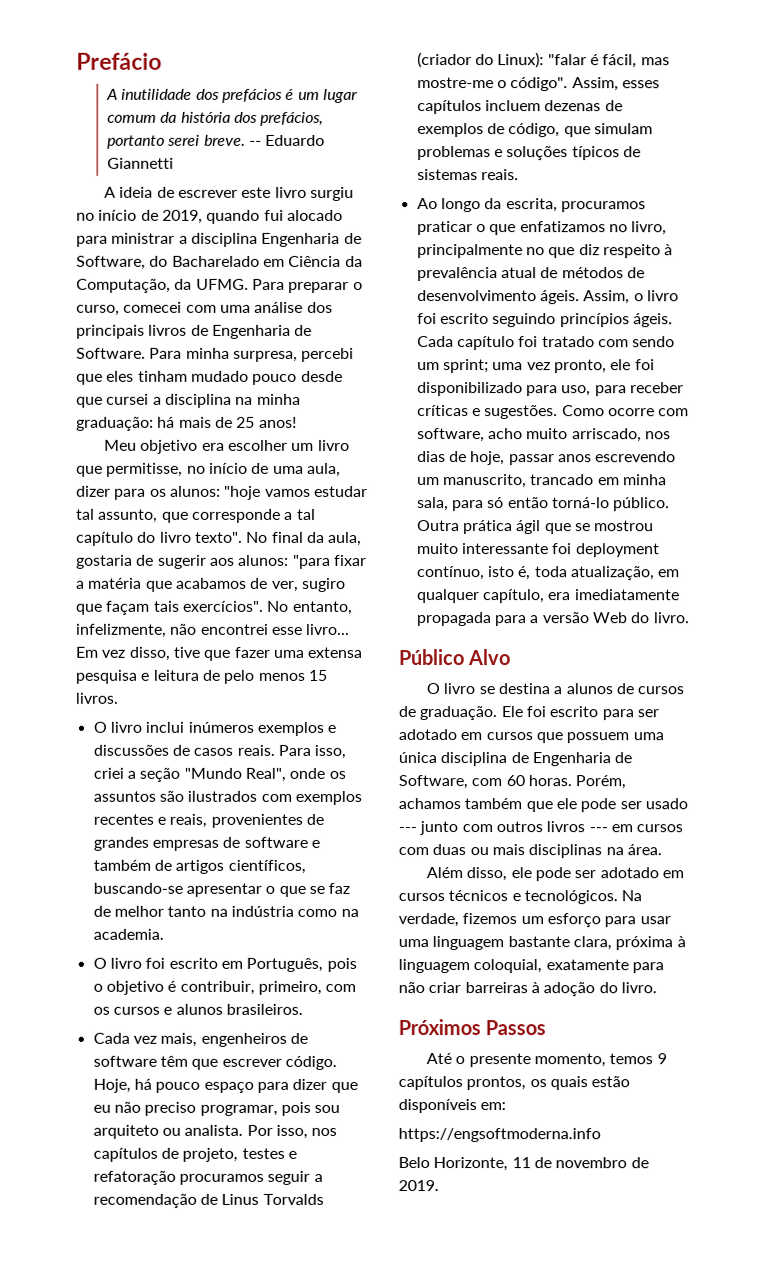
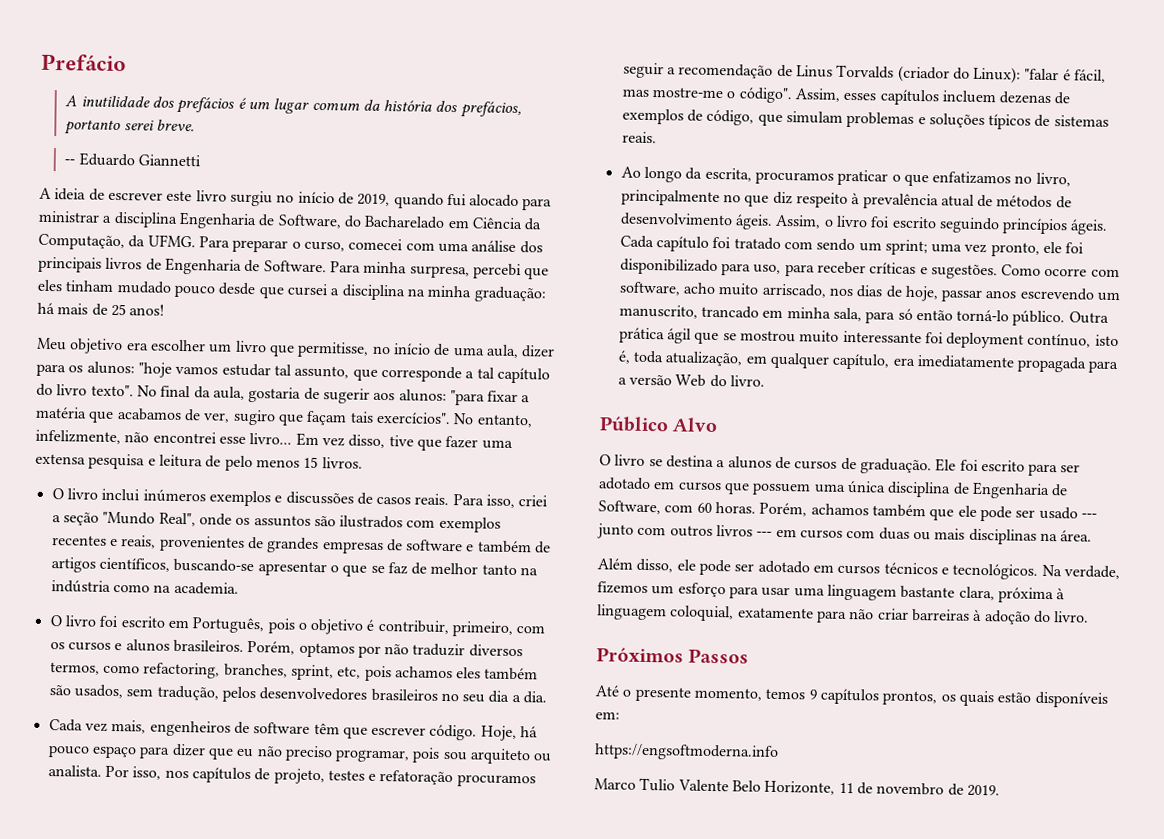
(246, 140) none -> (195, 125) //
(303, 1009) none -> [247,641,523,659] [49,662,539,682] [48,684,548,704] Porém, optamos por não traduzir diversos termos, como refactoring, branches, sprint, etc, pois achamos eles também são usados, sem tradução, pelos desenvolvedores brasileiros no seu dia a dia.
(601, 1135) none -> [594,777,729,792] Marco Tulio Valente

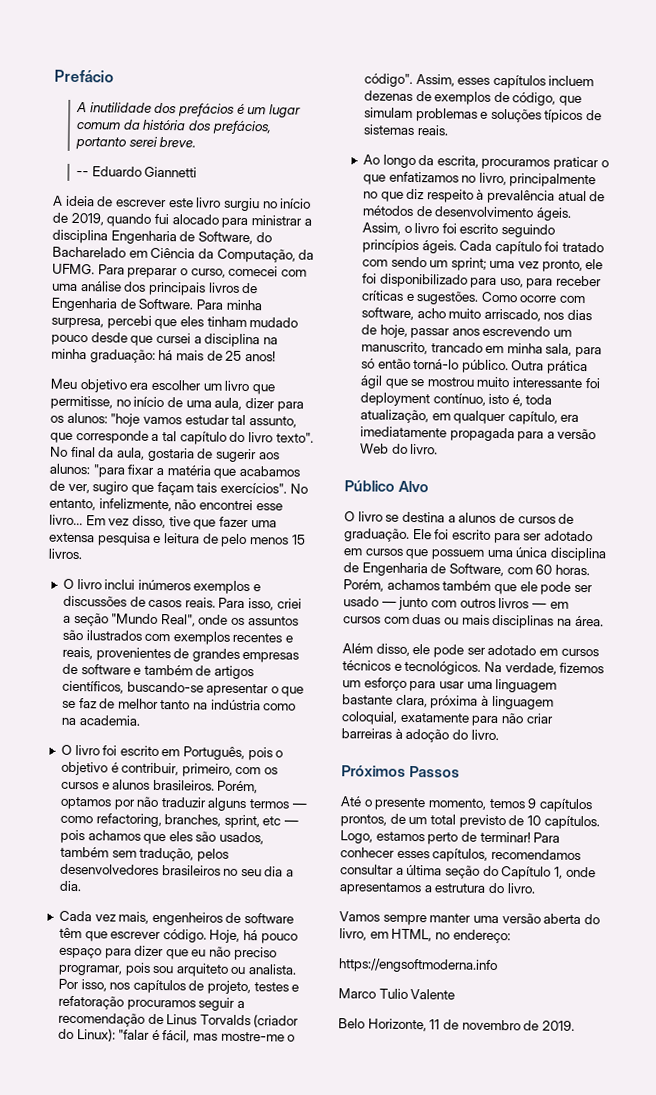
[468,644,523,658] [49,662,100,675] diversos termos, -> [207,797,307,812] alguns termos —
[337,665,539,682] etc, pois achamos eles também -> [262,816,300,826] [59,829,193,845] etc — pois achamos que eles
(123, 691) none -> [59,846,109,858] também
[1080,513,1097,519] --- -> [381,601,397,607] —
[756,531,773,537] --- -> [531,603,547,609] —
[940,690,1108,708] [595,711,620,720] os quais estão disponíveis em: -> [389,813,600,830] [340,830,561,845] [340,847,581,862] [340,864,596,880] [339,882,536,896] [339,911,600,926] [339,928,511,944] de um total previsto de 10 capítulos. Logo, estamos perto de terminar! Para conhecer esses capítulos, recomendamos consultar a última seção do Capítulo 1, onde apresentamos a estrutura do livro. // Vamos sempre manter uma versão aberta do livro, em HTML, no endereço:
(729, 785) none -> (456, 994) //

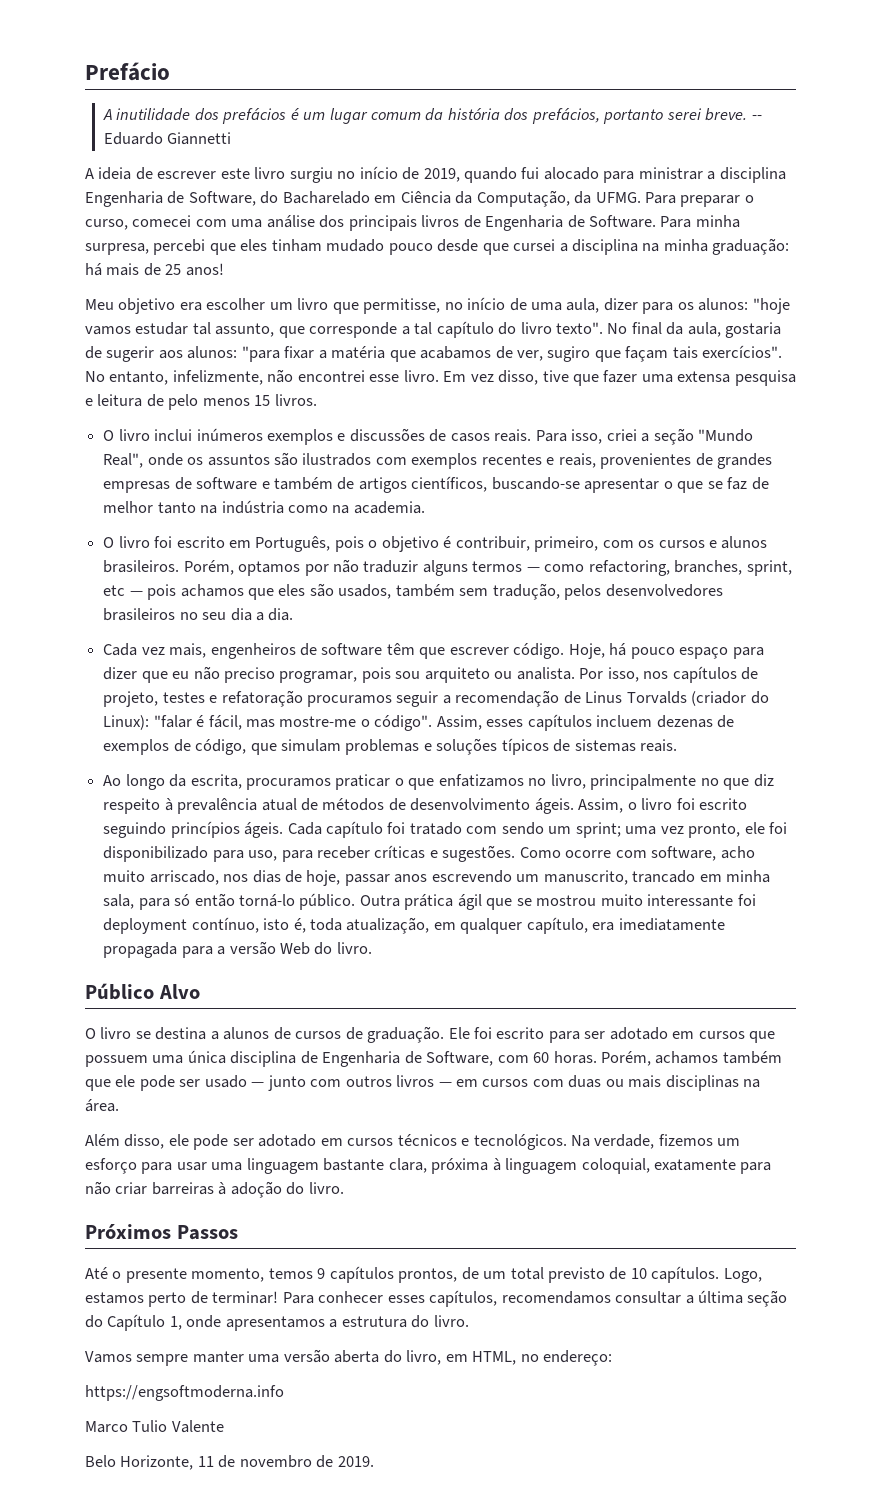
(197, 142) // -> (748, 114) none
[49,514,83,526] livro... -> [403,370,439,382] livro.

